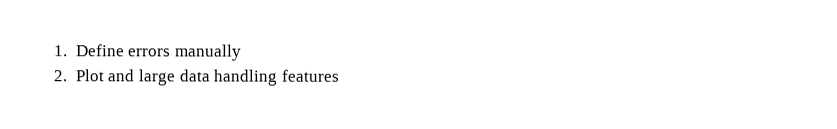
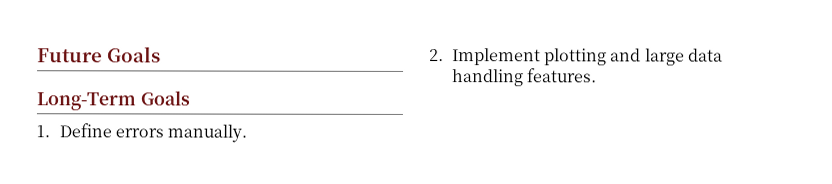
(54, 51) none -> [37,46,161,63] [36,90,191,111] Future Goals // Long-Term Goals //
[174,44,242,61] manually -> [167,124,248,143] manually.
[74,69,104,82] Plot -> [451,48,608,66] Implement plotting
[280,69,339,82] features -> [527,68,598,83] features.

